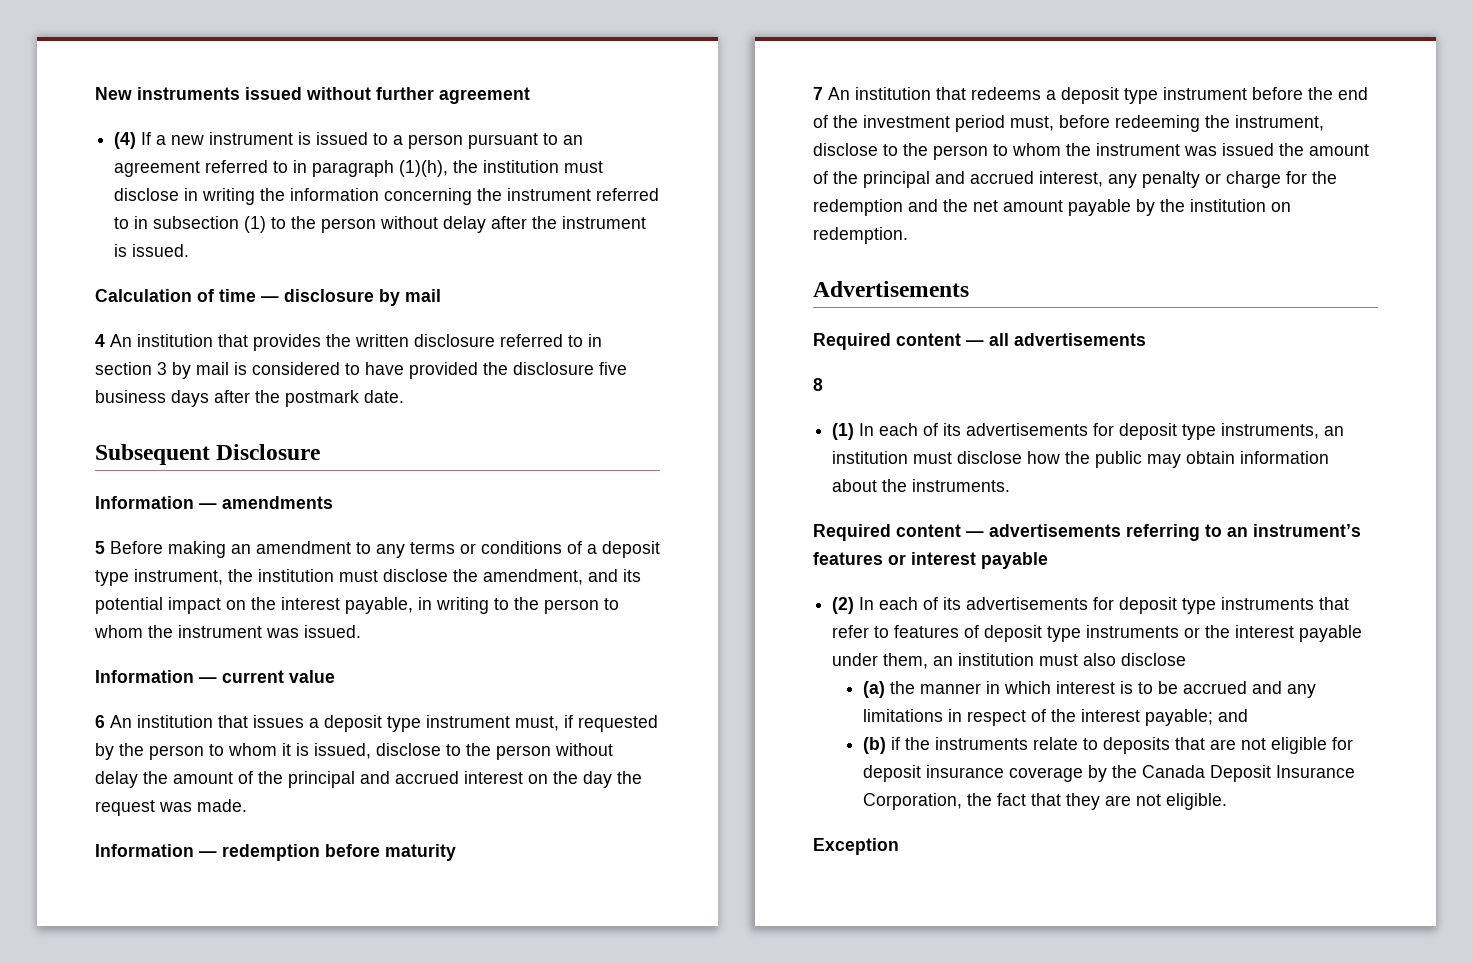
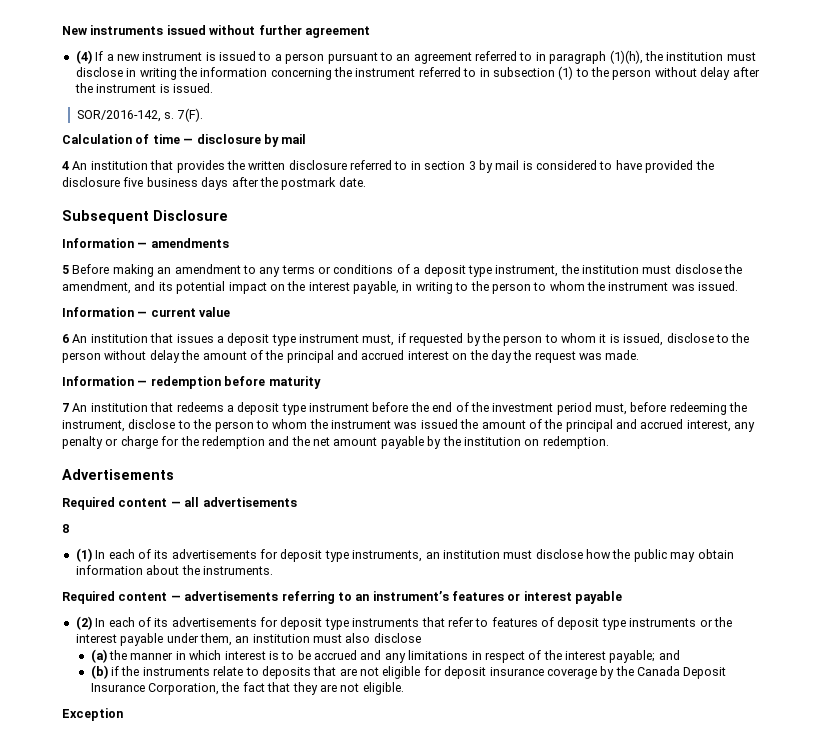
(190, 250) none -> [76,108,203,122] // SOR/2016-142, s. 7(F).

